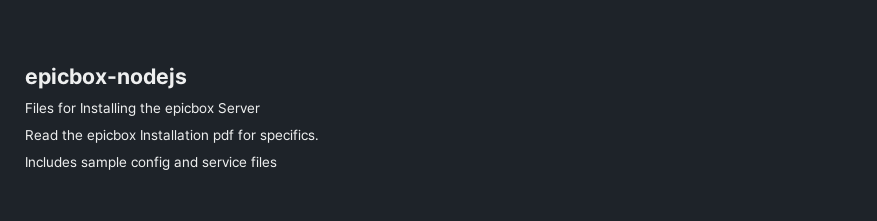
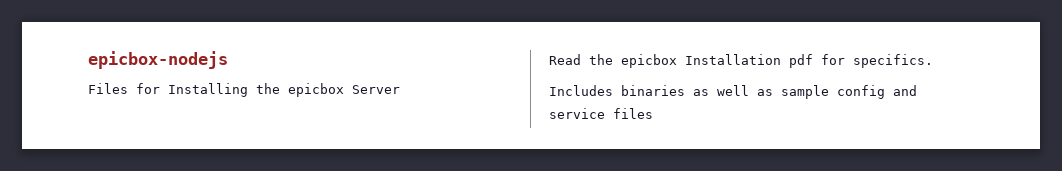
(77, 162) none -> [621,85,773,96] binaries as well as

